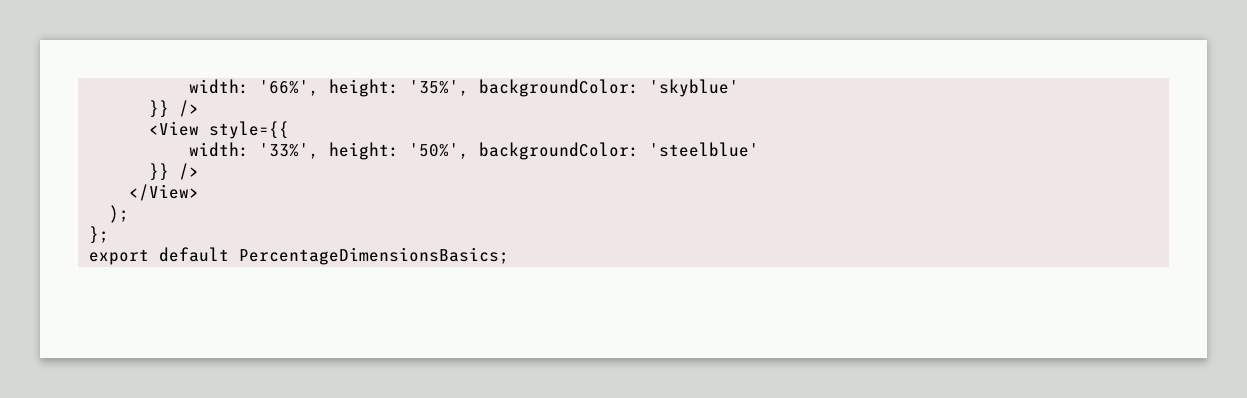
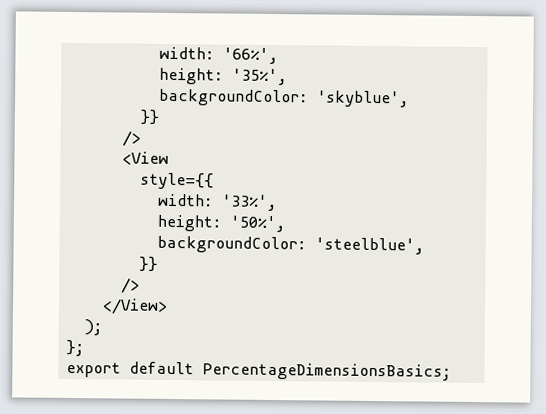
(320, 88) none -> (279, 56) //
[479,79,740,97] [149,100,170,118] backgroundColor: 'skyblue' // }} -> [158,88,410,108] [139,109,159,125] // backgroundColor: 'skyblue', // }} //
(200, 128) none -> (169, 158) //
(320, 151) none -> (278, 203) //
[479,142,760,160] [149,163,170,181] backgroundColor: 'steelblue' // }} -> [156,235,425,255] [138,256,158,272] // backgroundColor: 'steelblue', // }} //

